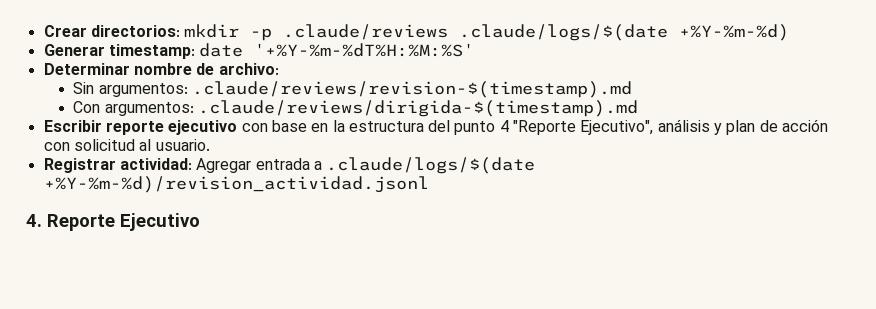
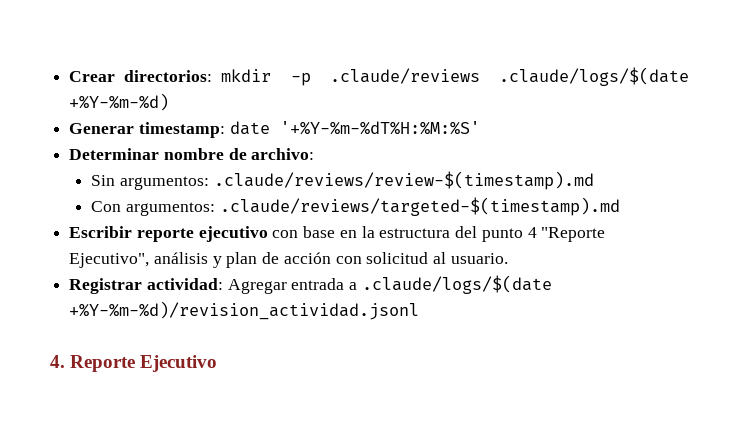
[192,81,633,98] .claude/reviews/revision-$(timestamp).md -> [213,171,594,190] .claude/reviews/review-$(timestamp).md
[198,100,639,117] .claude/reviews/dirigida-$(timestamp).md -> [219,197,620,216] .claude/reviews/targeted-$(timestamp).md

